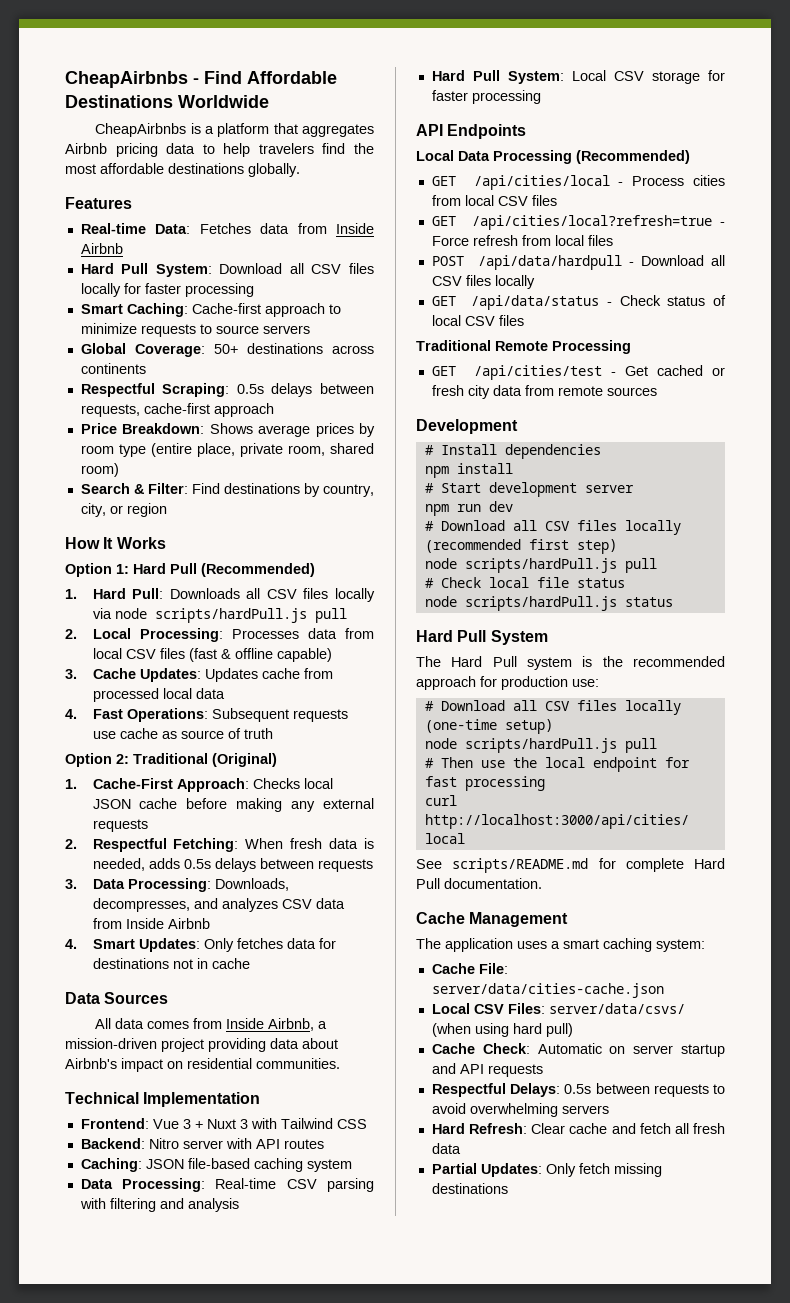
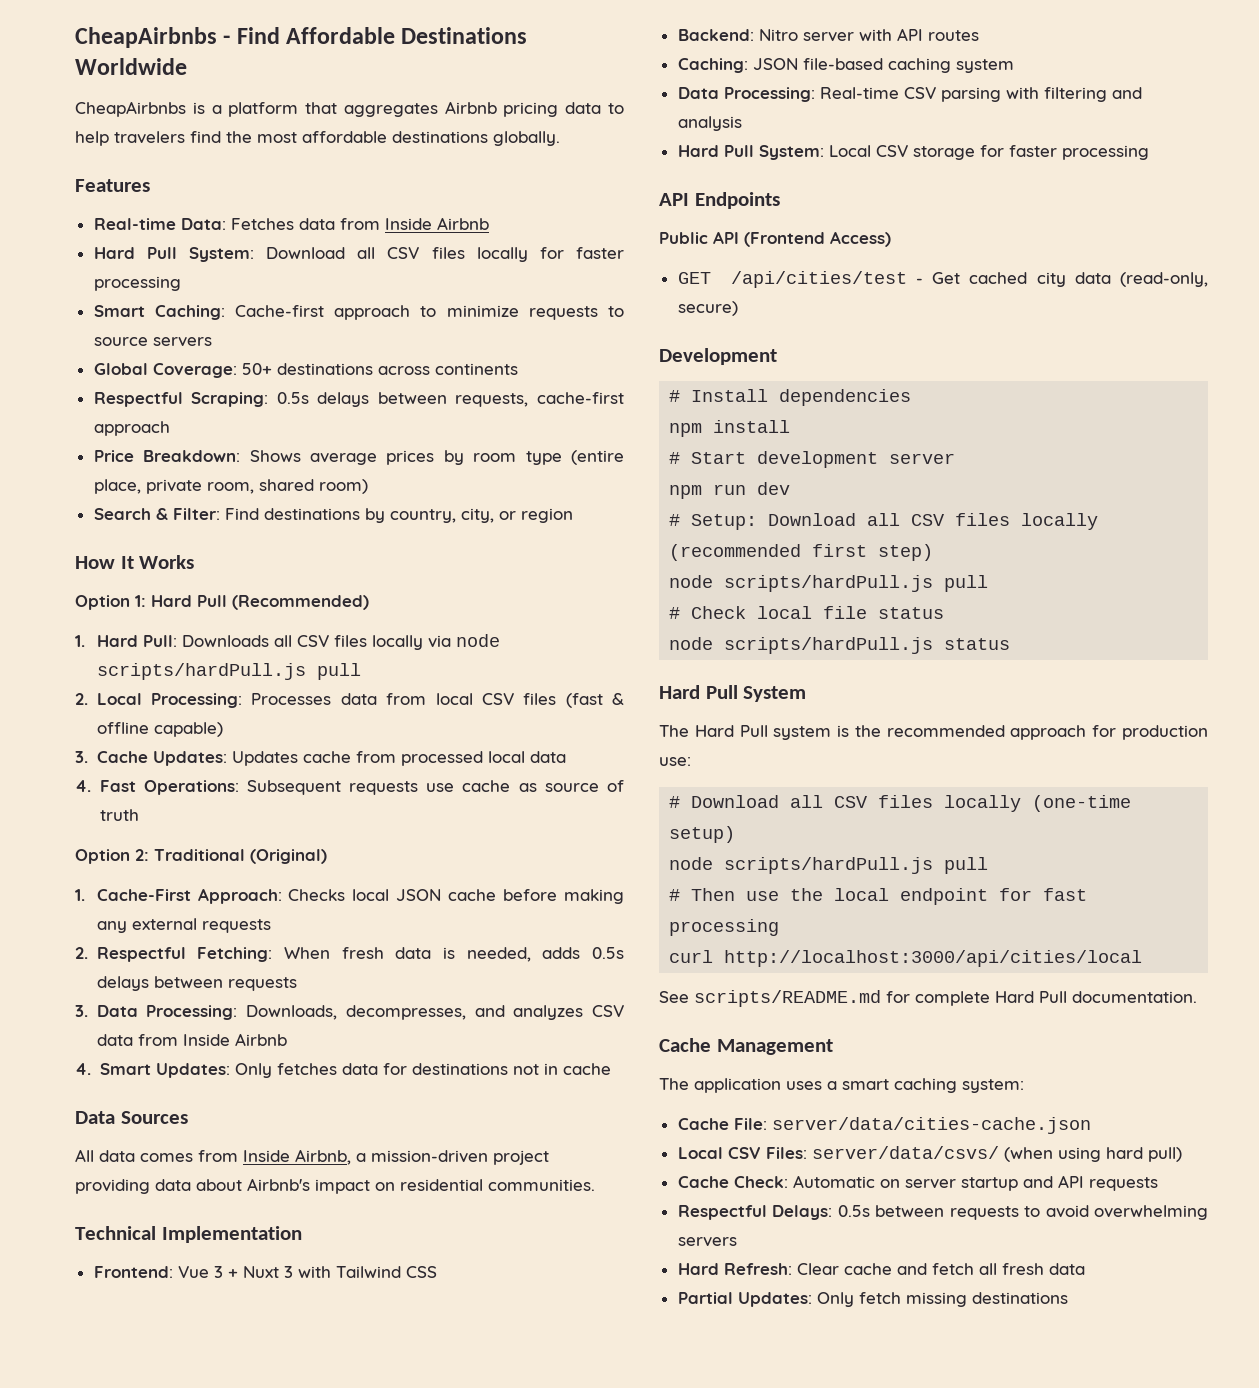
[416,150,690,164] [431,175,725,190] [431,195,557,206] [431,215,725,230] [431,235,613,246] [431,255,725,270] [431,275,535,289] [431,295,726,310] [431,315,524,326] [416,340,631,354] Local Data Processing (Recommended) // GET /api/cities/local - Process cities from local CSV files // GET /api/cities/local?refresh=true - Force refresh from local files // POST /api/data/hardpull - Download all CSV files locally // GET /api/data/status - Check status of local CSV files // Traditional Remote Processing -> [659,231,891,247] Public API (Frontend Access)
[712,367,725,376] [431,385,657,399] or fresh city data from remote sources -> [1036,272,1208,287] [677,301,738,316] city data (read-only, secure)
(434, 526) none -> [691,514,758,530] Setup:

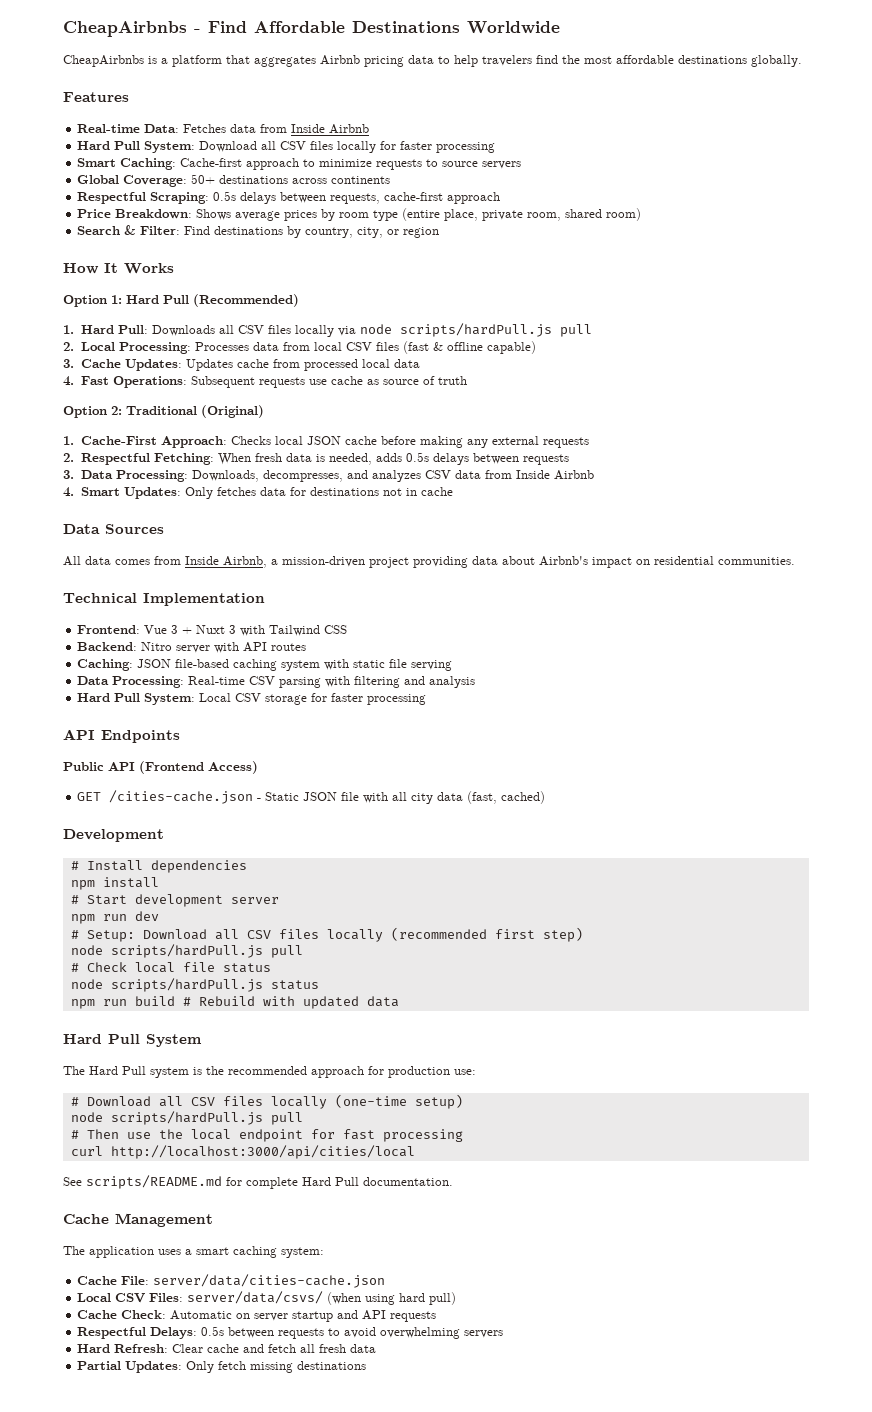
(1014, 66) none -> [324,659,453,671] with static file serving
[730,271,1208,288] [677,301,738,316] /api/cities/test - Get cached city data (read-only, secure) -> [109,790,546,804] /cities-cache.json - Static JSON file with all city data (fast, cached)
(1011, 644) none -> [70,996,399,1009] // npm run build # Rebuild with updated data

